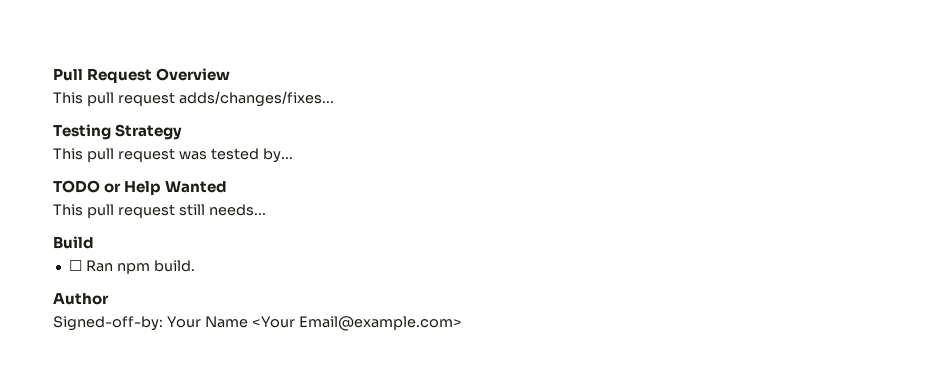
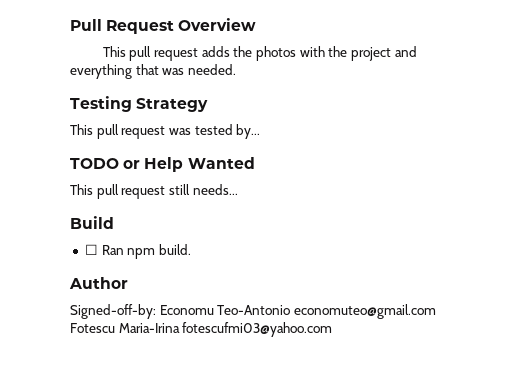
[178,91,334,107] adds/changes/fixes... -> [201,46,417,61] [70,64,236,79] adds the photos with the project and everything that was needed.
[166,316,462,331] Your Name <Your Email@example.com> -> [159,304,436,319] [70,322,333,337] Economu Teo-Antonio economuteo@gmail.com Fotescu Maria-Irina fotescufmi03@yahoo.com

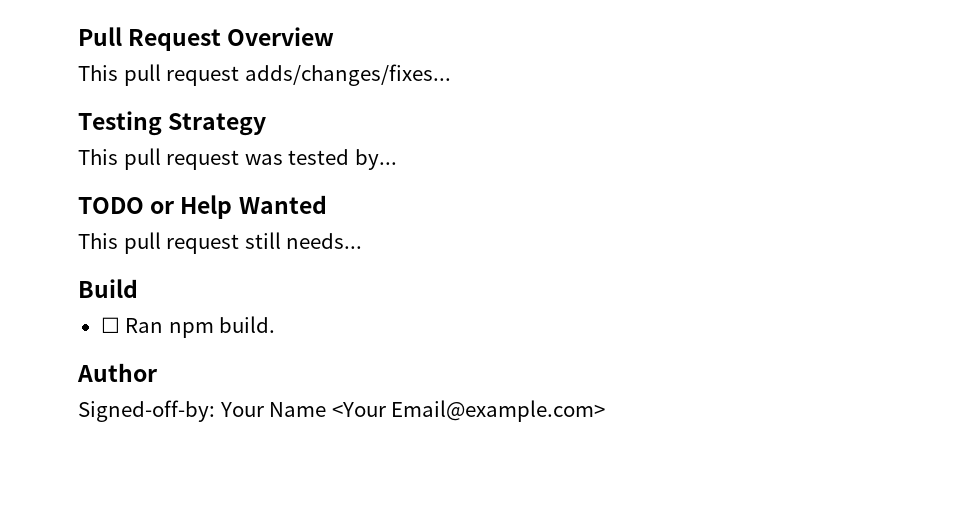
[201,46,417,61] [70,64,236,79] adds the photos with the project and everything that was needed. -> [244,64,451,86] adds/changes/fixes...
[159,304,436,319] [70,322,333,337] Economu Teo-Antonio economuteo@gmail.com Fotescu Maria-Irina fotescufmi03@yahoo.com -> [219,400,606,422] Your Name <Your Email@example.com>

